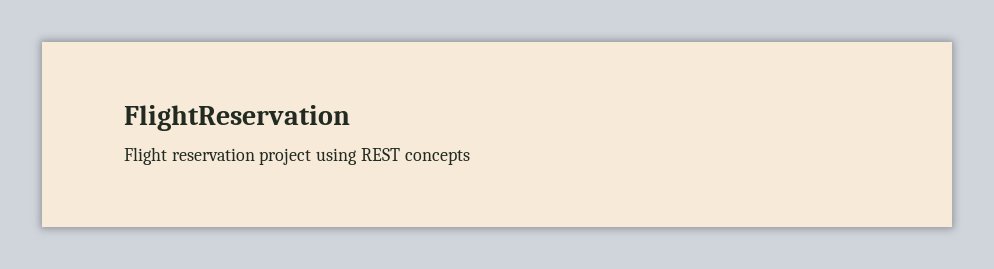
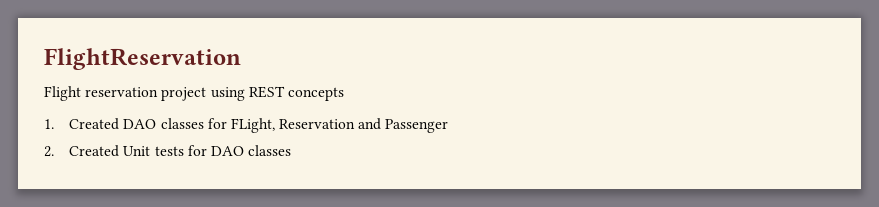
(470, 157) none -> [44,118,449,133] [44,145,292,157] // 1. Created DAO classes for FLight, Reservation and Passenger // 2. Created Unit tests for DAO classes

